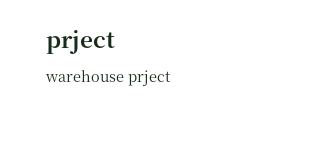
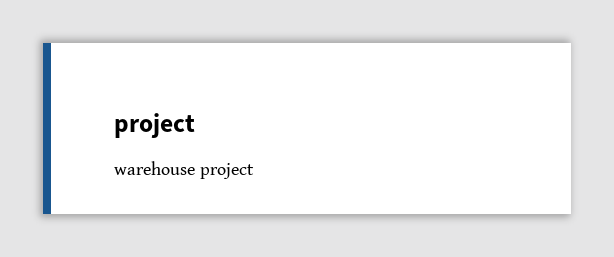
[46,30,115,54] prject -> [114,113,195,138] project
[128,70,171,86] prject -> [199,163,254,179] project

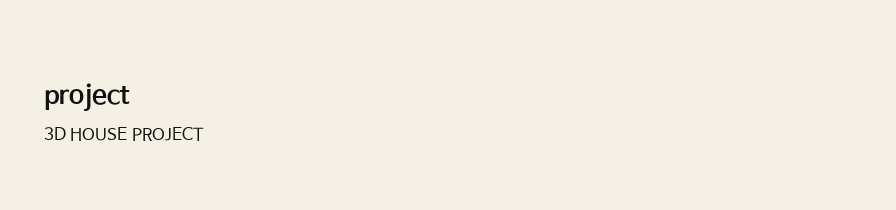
[114,161,254,179] warehouse project -> [44,127,204,141] 3D HOUSE PROJECT

